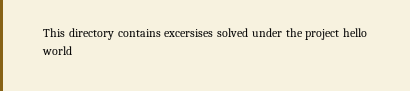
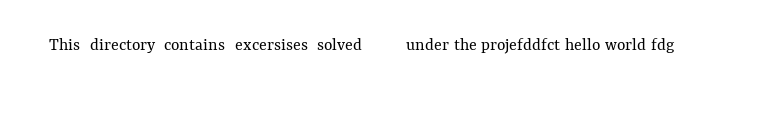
[305,29,340,40] project -> [481,38,561,54] projefddfct
(72, 50) none -> [650,38,675,53] fdg

